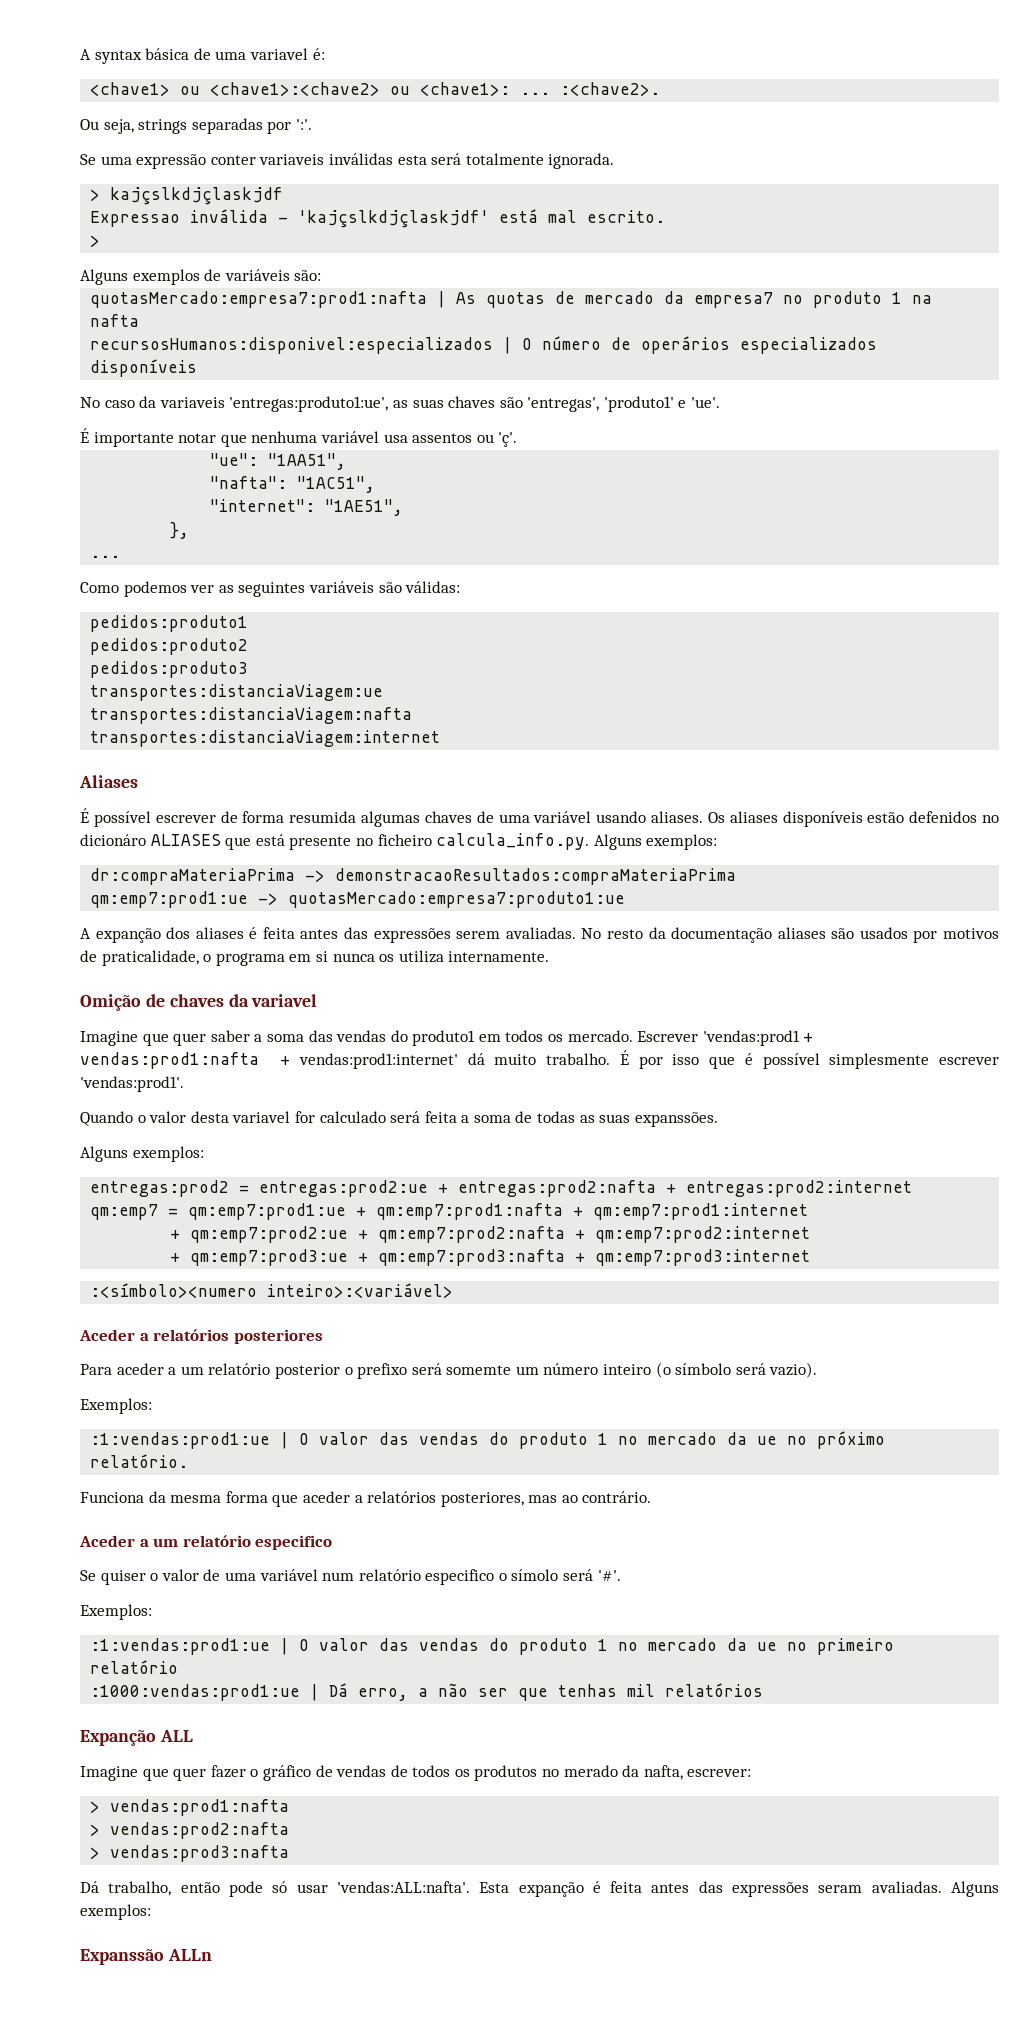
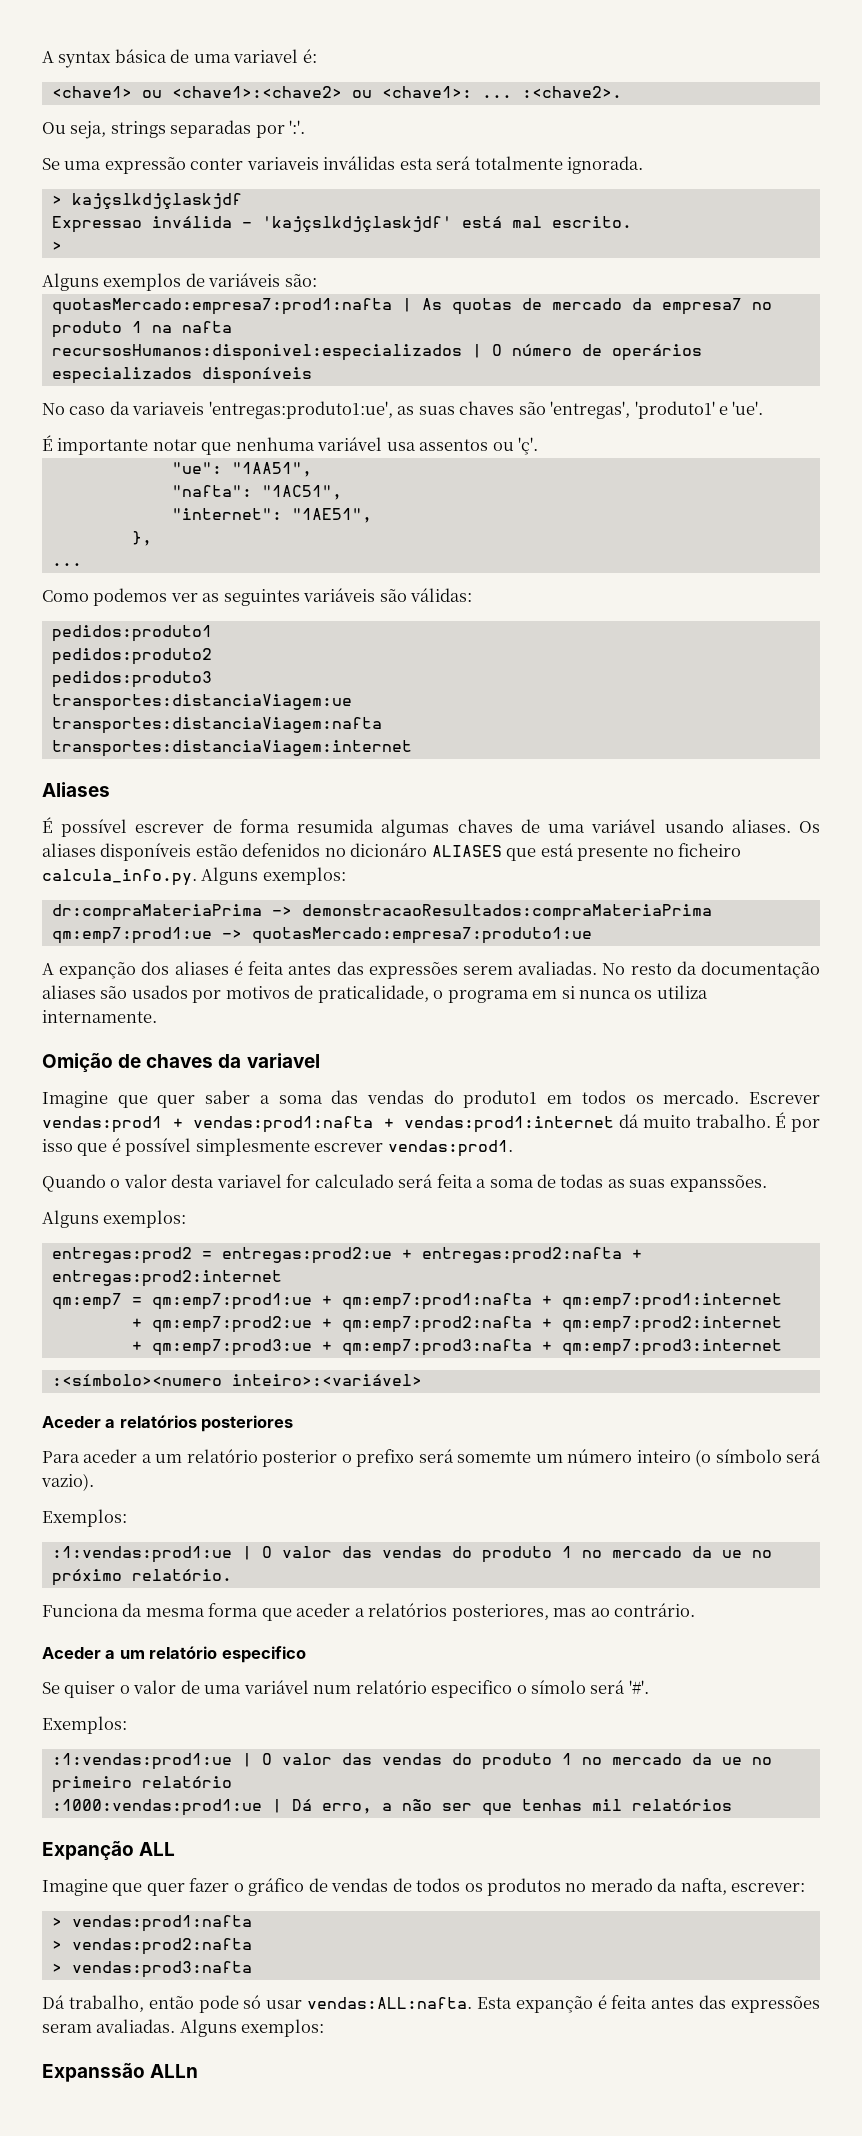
[702,1030,800,1046] 'vendas:prod1 -> [42,1116,162,1133] vendas:prod1
[298,1053,458,1069] vendas:prod1:internet' -> [404,1116,615,1133] vendas:prod1:internet
[80,1076,184,1092] 'vendas:prod1'. -> [387,1140,513,1157] vendas:prod1.
[336,1881,470,1893] 'vendas:ALL:nafta'. -> [307,1997,473,2009] vendas:ALL:nafta.

